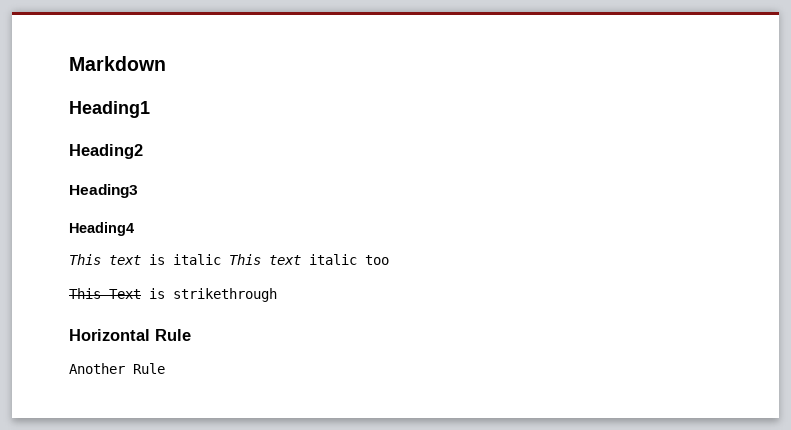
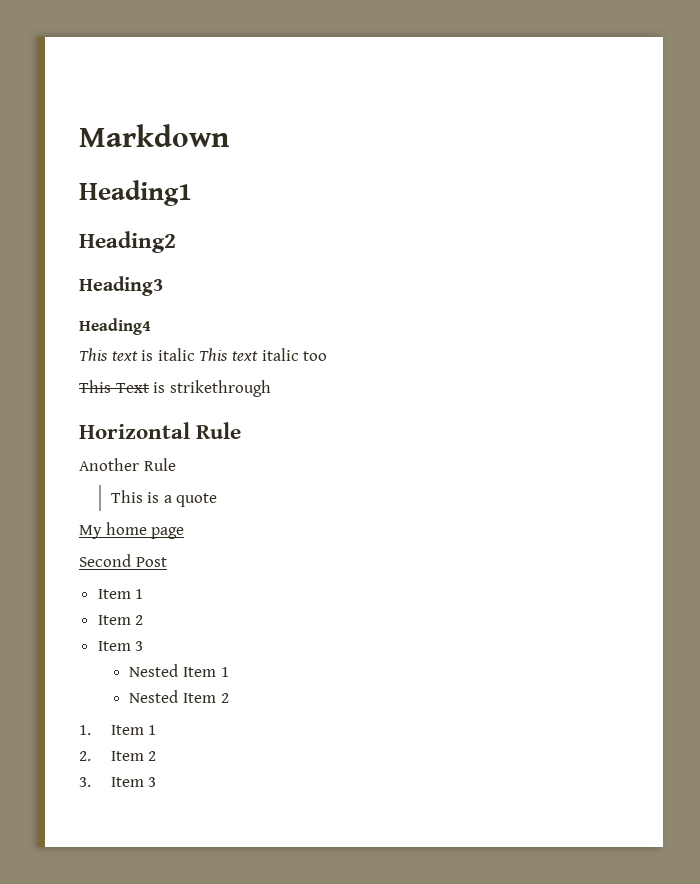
(165, 368) none -> [110,490,218,507] [79,522,185,539] [79,554,167,567] [97,589,144,599] [97,615,144,625] [97,641,144,651] [129,664,229,677] [129,690,229,703] [79,725,157,735] [79,751,157,761] [79,777,157,787] // This is a quote // My home page // Second Post // Item 1 // Item 2 // Item 3 // Nested Item 1 // Nested Item 2 // 1. Item 1 // 2. Item 2 // 3. Item 3

